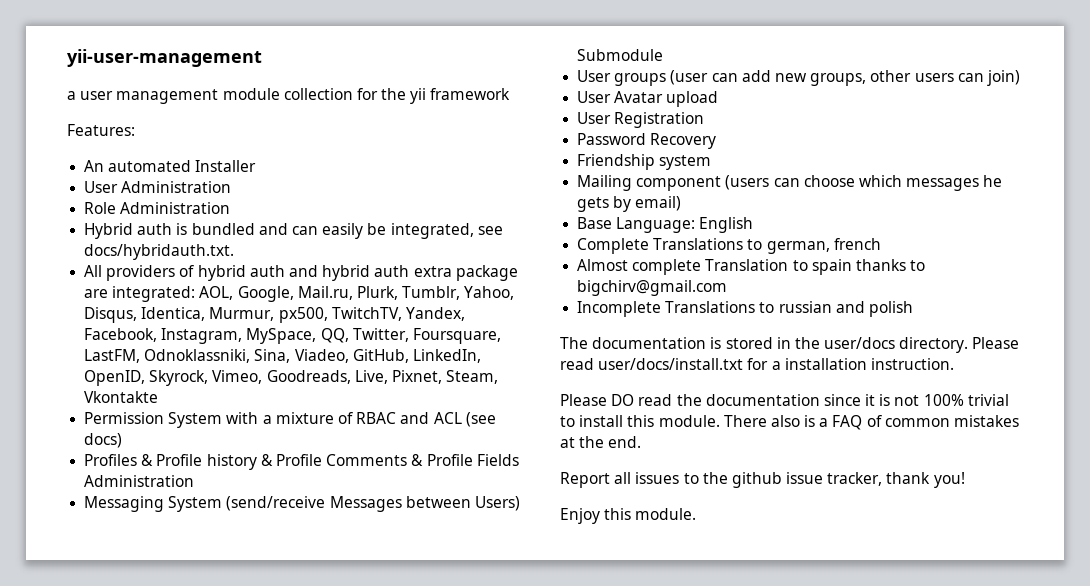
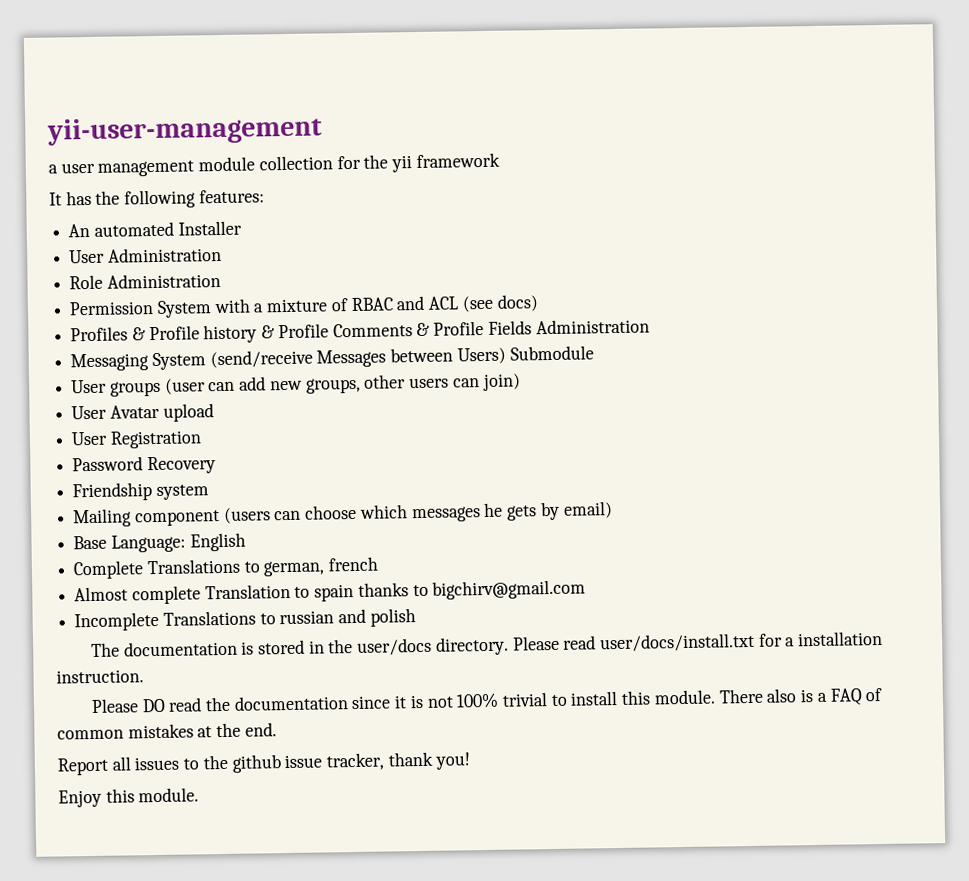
[67,124,135,136] Features: -> [49,189,265,209] It has the following features:
[84,223,503,239] [84,244,235,260] [84,265,518,281] [84,286,515,302] [84,307,465,323] [84,328,501,344] [84,349,481,363] [84,370,499,386] [84,391,159,403] // Hybrid auth is bundled and can easily be integrated, see docs/hybridauth.txt. // All providers of hybrid auth and hybrid auth extra package are integrated: AOL, Google, Mail.ru, Plurk, Tumblr, Yahoo, Disqus, Identica, Murmur, px500, TwitchTV, Yandex, Facebook, Instagram, MySpace, QQ, Twitter, Foursquare, LastFM, Odnoklassniki, Sina, Viadeo, GitHub, LinkedIn, OpenID, Skyrock, Vimeo, Goodreads, Live, Pixnet, Steam, Vkontakte -> (221, 280) none

